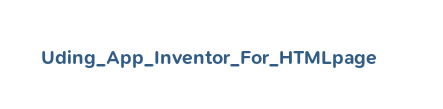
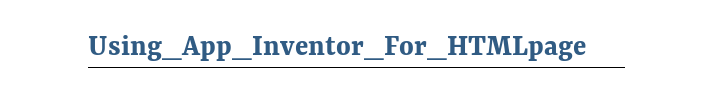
[41,50,377,68] Uding_App_Inventor_For_HTMLpage -> [88,35,586,61] Using_App_Inventor_For_HTMLpage

